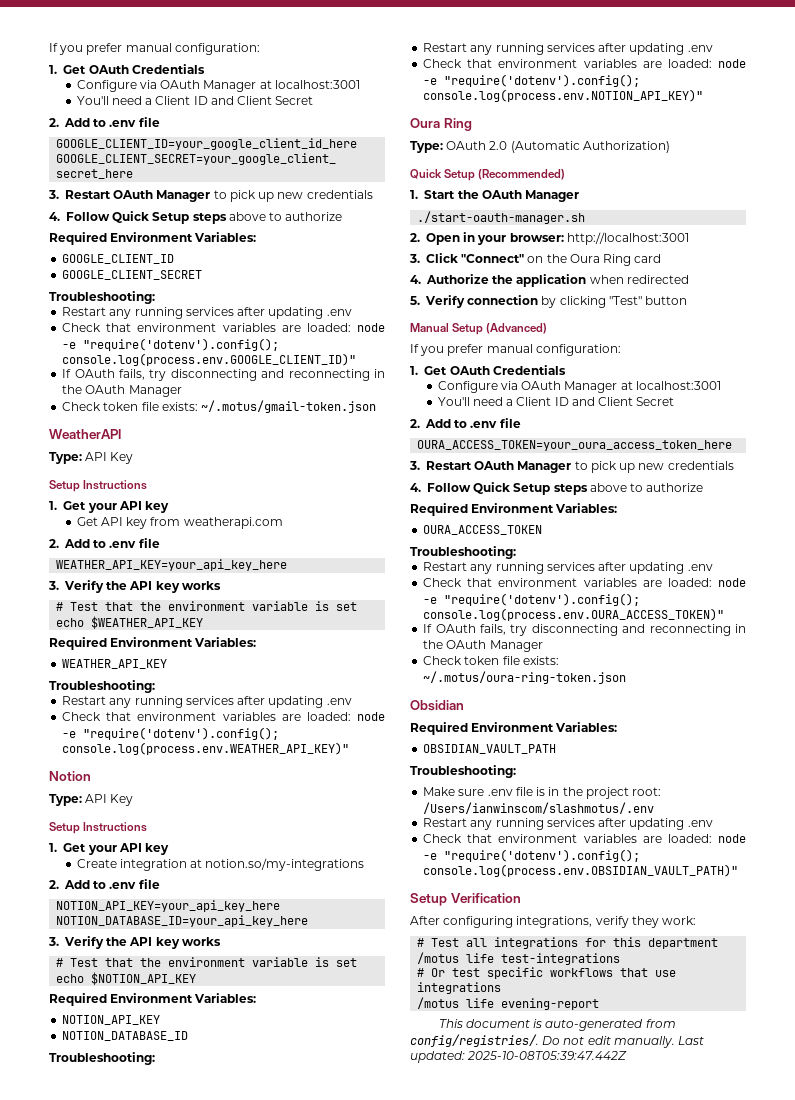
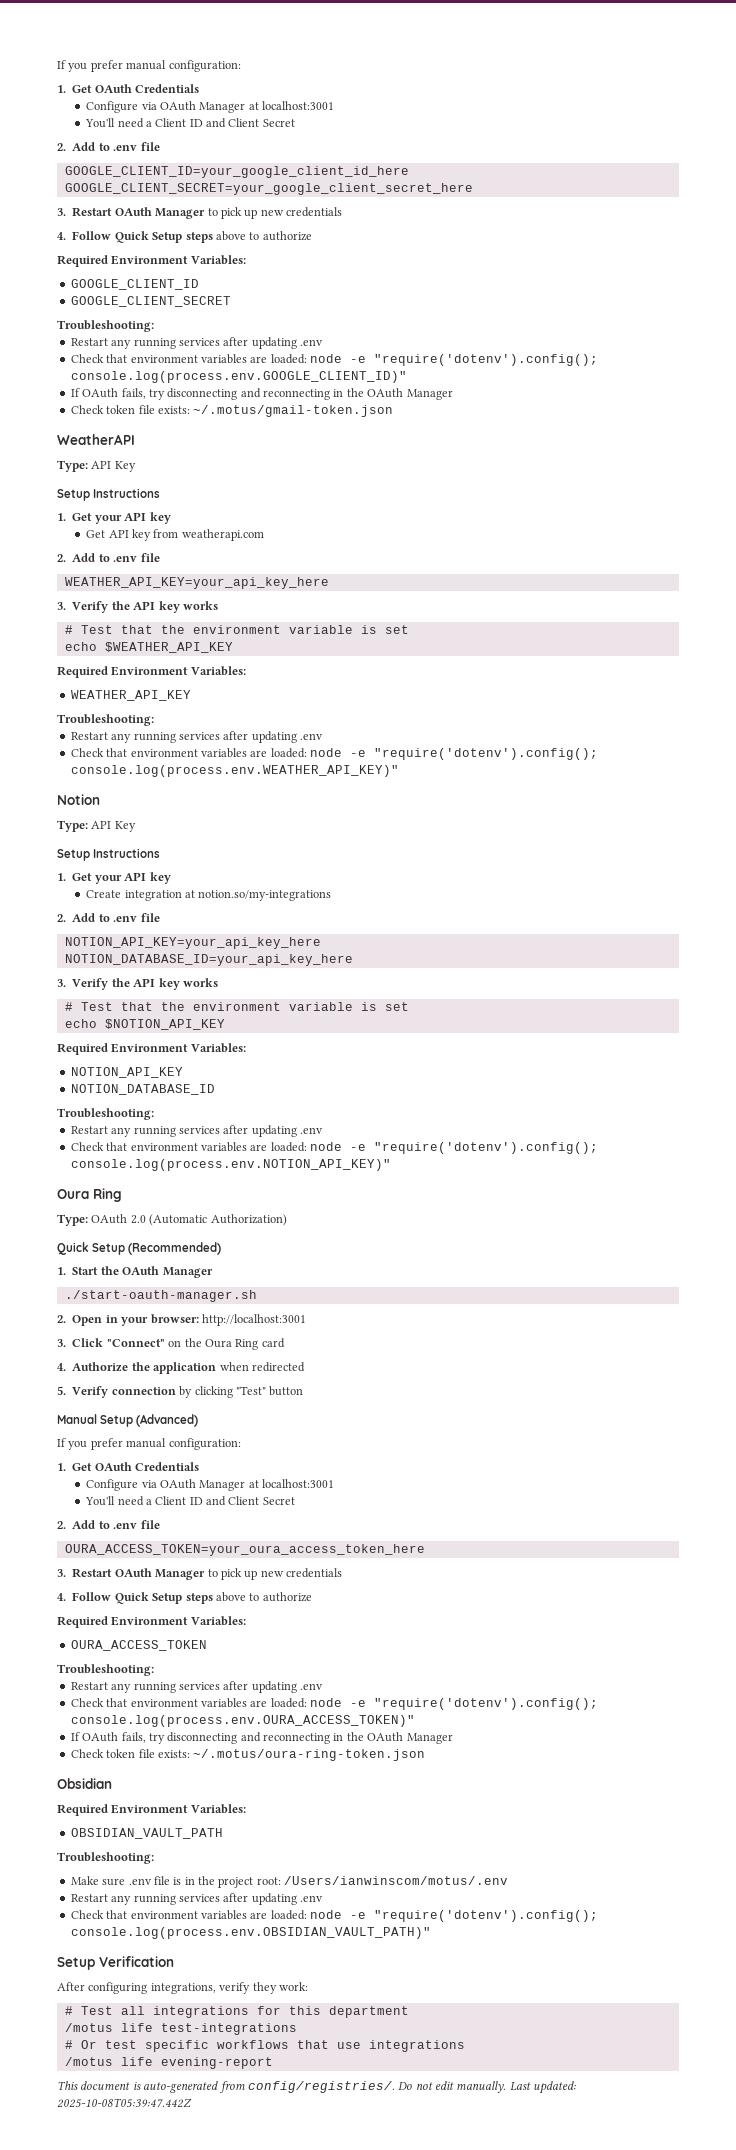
[423,802,655,814] /Users/ianwinscom/slashmotus/.env -> [284,1876,509,1885] /Users/ianwinscom/motus/.env

